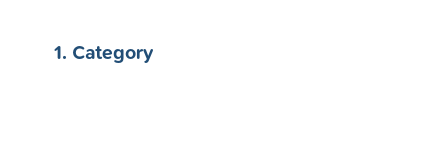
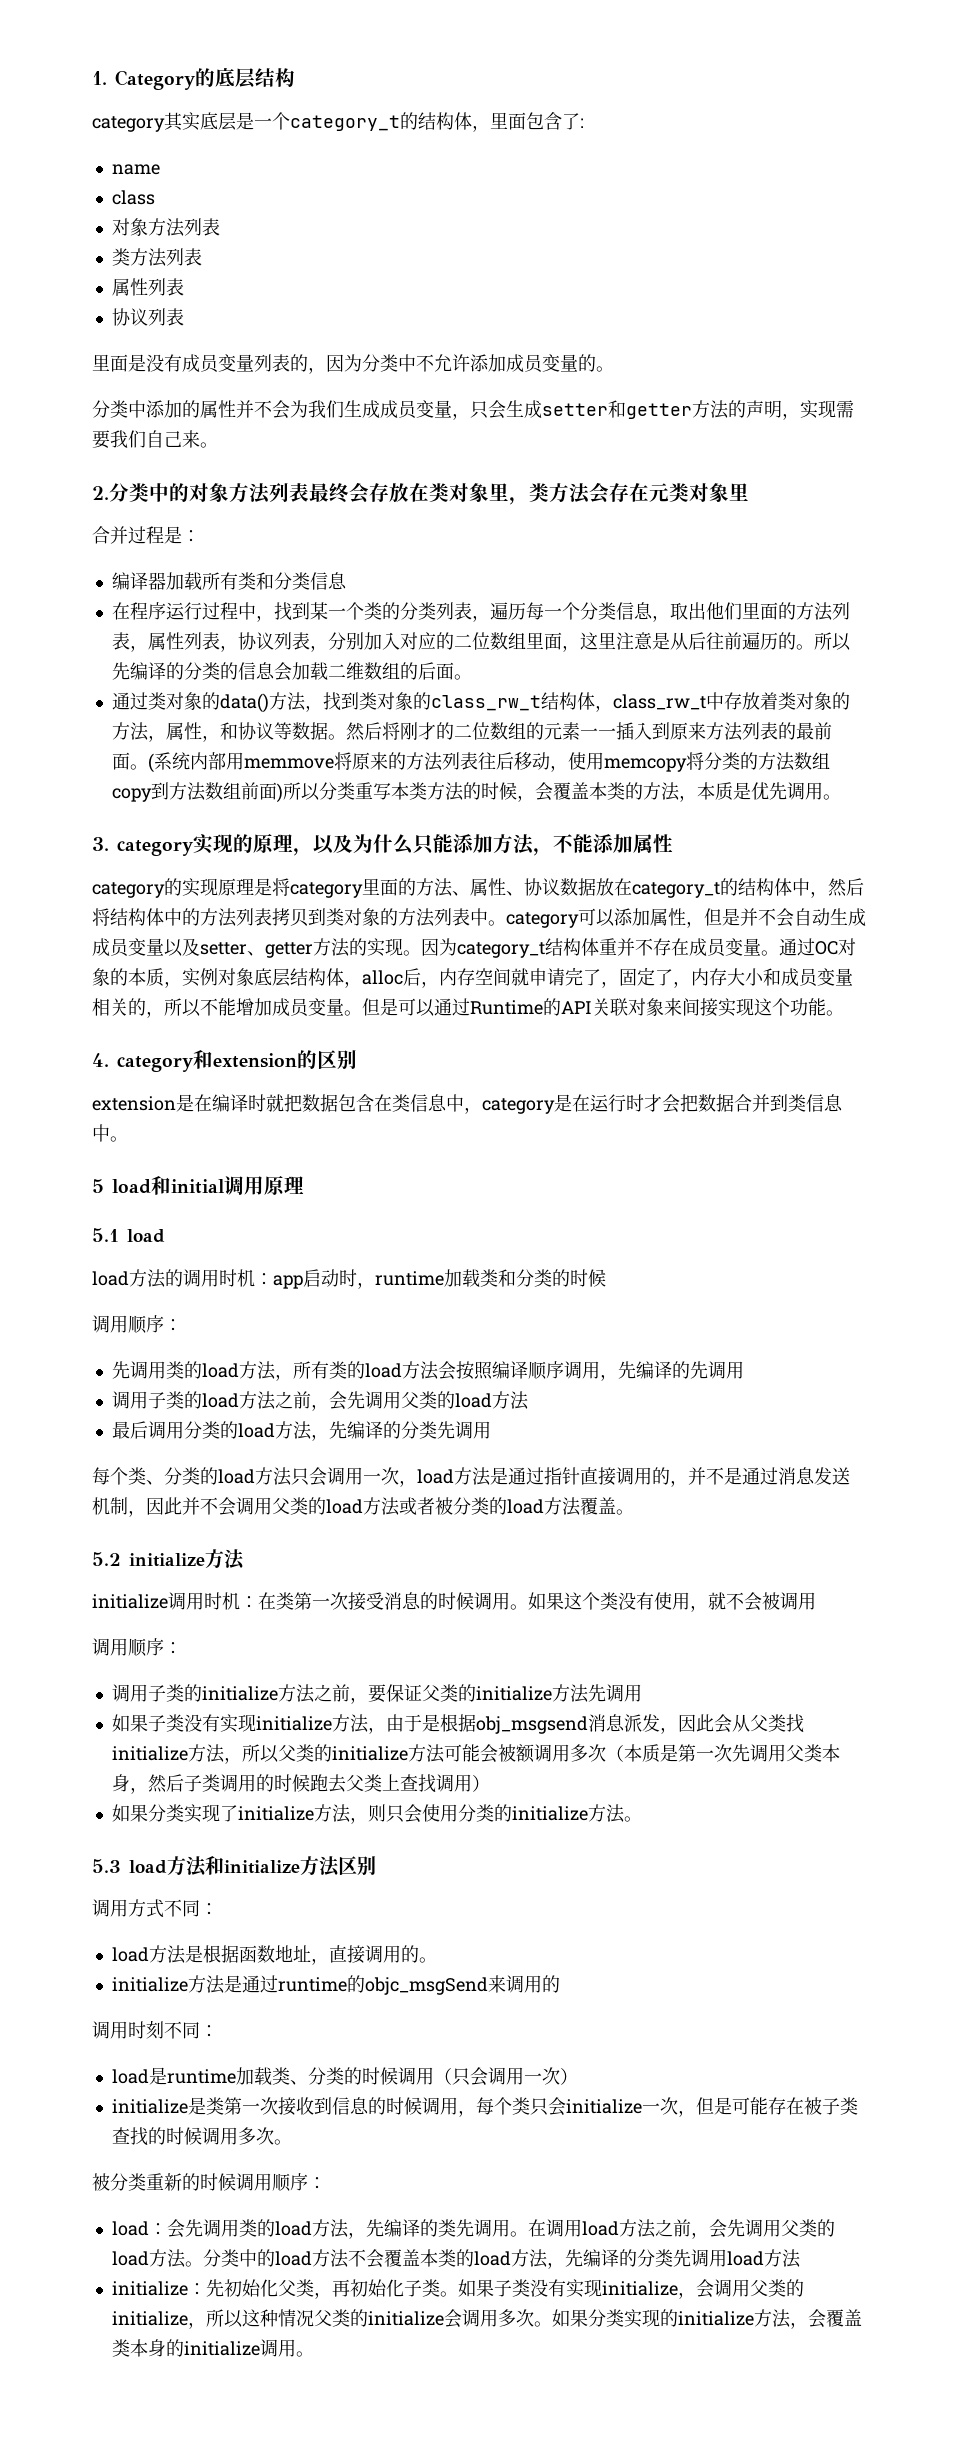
(155, 54) none -> [195,68,295,88] [92,112,584,132] [111,164,160,175] [111,190,155,205] [111,218,220,237] [111,248,202,267] [111,278,184,296] [111,308,184,326] [92,354,614,374] [92,400,854,420] [92,430,218,449] [92,482,749,505] [92,526,200,544] [111,572,347,590] [111,602,850,622] [111,632,851,652] [111,662,472,681] [111,692,850,713] [111,722,832,742] [111,752,830,773] [111,782,841,803] [92,834,673,856] [92,878,864,898] [92,908,866,928] [92,938,856,958] [92,967,853,988] [92,998,844,1018] [92,1050,357,1072] [92,1094,843,1114] [92,1124,128,1142] [92,1176,304,1195] [92,1228,165,1243] [92,1269,606,1289] [92,1315,182,1334] [111,1361,744,1381] [111,1391,529,1411] [111,1421,491,1441] [92,1467,850,1487] [92,1497,634,1517] [92,1549,245,1570] [92,1592,816,1612] [92,1638,182,1657] [111,1684,642,1704] [111,1714,804,1734] [111,1744,840,1764] [111,1774,490,1794] [111,1804,642,1824] [92,1856,376,1877] [92,1899,218,1918] [111,1945,437,1965] [111,1975,560,1995] [92,2020,218,2039] [111,2067,578,2086] [111,2097,858,2117] [111,2127,292,2146] [92,2173,326,2192] [111,2219,835,2239] [111,2249,801,2269] [111,2279,804,2299] [111,2309,862,2329] [111,2339,314,2357] 的底层结构 // category其实底层是一个category_t的结构体，里面包含了: // name // class // 对象方法列表 // 类方法列表 // 属性列表 // 协议列表 // 里面是没有成员变量列表的，因为分类中不允许添加成员变量的。 // 分类中添加的属性并不会为我们生成成员变量，只会生成setter和getter方法的声明，实现需要我们自己来。 // 2.分类中的对象方法列表最终会存放在类对象里，类方法会存在元类对象里 // 合并过程是： // 编译器加载所有类和分类信息 // 在程序运行过程中，找到某一个类的分类列表，遍历每一个分类信息，取出他们里面的方法列表，属性列表，协议列表，分别加入对应的二位数组里面，这里注意是从后往前遍历的。所以先编译的分类的信息会加载二维数组的后面。 // 通过类对象的data()方法，找到类对象的class_rw_t结构体，class_rw_t中存放着类对象的方法，属性，和协议等数据。然后将刚才的二位数组的元素一一插入到原来方法列表的最前面。(系统内部用memmove将原来的方法列表往后移动，使用memcopy将分类的方法数组copy到方法数组前面)所以分类重写本类方法的时候，会覆盖本类的方法，本质是优先调用。 // 3. category实现的原理，以及为什么只能添加方法，不能添加属性 // category的实现原理是将category里面的方法、属性、协议数据放在category_t的结构体中，然后将结构体中的方法列表拷贝到类对象的方法列表中。category可以添加属性，但是并不会自动生成成员变量以及setter、getter方法的实现。因为category_t结构体重并不存在成员变量。通过OC对象的本质，实例对象底层结构体，alloc后，内存空间就申请完了，固定了，内存大小和成员变量相关的，所以不能增加成员变量。但是可以通过Runtime的API关联对象来间接实现这个功能。 // 4. category和extension的区别 // extension是在编译时就把数据包含在类信息中，category是在运行时才会把数据合并到类信息中。 // 5 load和initial调用原理 // 5.1 load // load方法的调用时机：app启动时，runtime加载类和分类的时候 // 调用顺序： // 先调用类的load方法，所有类的load方法会按照编译顺序调用，先编译的先调用 // 调用子类的load方法之前，会先调用父类的load方法 // 最后调用分类的load方法，先编译的分类先调用 // 每个类、分类的load方法只会调用一次，load方法是通过指针直接调用的，并不是通过消息发送机制，因此并不会调用父类的load方法或者被分类的load方法覆盖。 // 5.2 initialize方法 // initialize调用时机：在类第一次接受消息的时候调用。如果这个类没有使用，就不会被调用 // 调用顺序： // 调用子类的initialize方法之前，要保证父类的initialize方法先调用 // 如果子类没有实现initialize方法，由于是根据obj_msgsend消息派发，因此会从父类找initialize方法，所以父类的initialize方法可能会被额调用多次（本质是第一次先调用父类本身，然后子类调用的时候跑去父类上查找调用） // 如果分类实现了initialize方法，则只会使用分类的initialize方法。 // 5.3 load方法和initialize方法区别 // 调用方式不同： // load方法是根据函数地址，直接调用的。 // initialize方法是通过runtime的objc_msgSend来调用的 // 调用时刻不同： // load是runtime加载类、分类的时候调用（只会调用一次） // initialize是类第一次接收到信息的时候调用，每个类只会initialize一次，但是可能存在被子类查找的时候调用多次。 // 被分类重新的时候调用顺序： // load：会先调用类的load方法，先编译的类先调用。在调用load方法之前，会先调用父类的load方法。分类中的load方法不会覆盖本类的load方法，先编译的分类先调用load方法 // initialize：先初始化父类，再初始化子类。如果子类没有实现initialize，会调用父类的initialize，所以这种情况父类的initialize会调用多次。如果分类实现的initialize方法，会覆盖类本身的initialize调用。

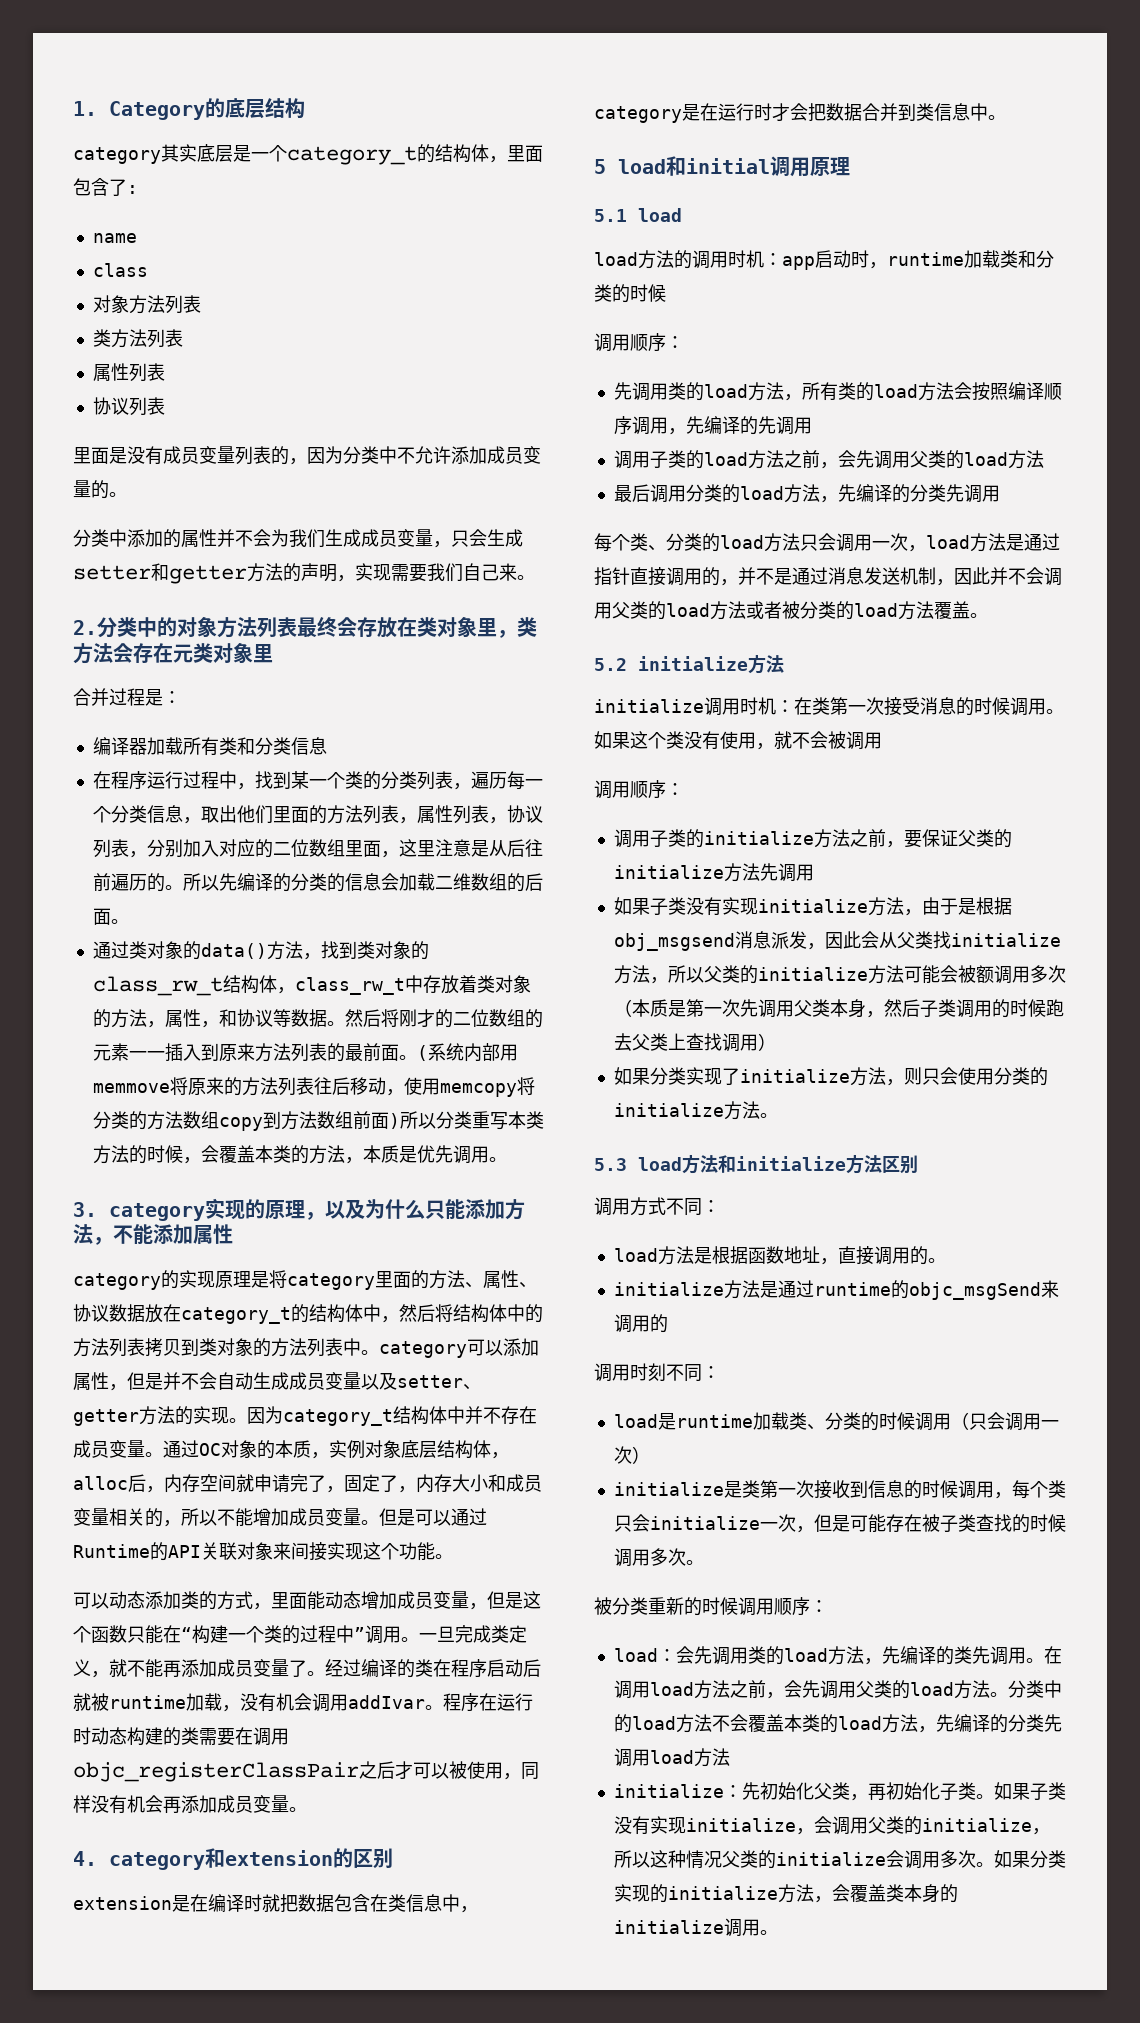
[599,938,617,955] 重 -> [447,1406,465,1424] 中
(844, 1013) none -> [73,1591,541,1610] [73,1625,527,1644] [73,1659,541,1678] [73,1693,533,1712] [73,1727,289,1746] [73,1761,539,1782] [73,1795,307,1814] // 可以动态添加类的方式，里面能动态增加成员变量，但是这个函数只能在“构建一个类的过程中”调用。一旦完成类定义，就不能再添加成员变量了。经过编译的类在程序启动后就被runtime加载，没有机会调用addIvar。程序在运行时动态构建的类需要在调用objc_registerClassPair之后才可以被使用，同样没有机会再添加成员变量。

